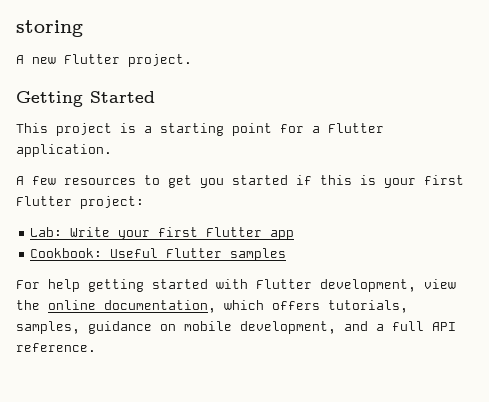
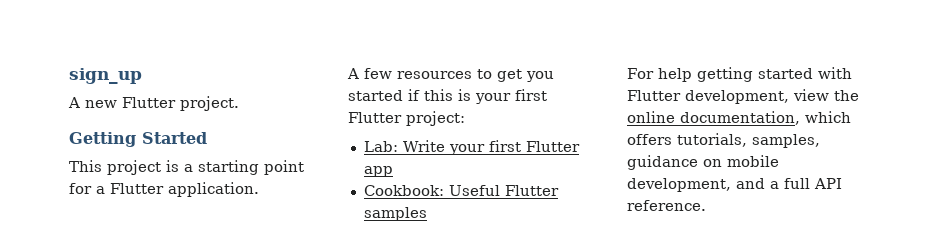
[16,20,83,37] storing -> [69,68,142,84] sign_up

